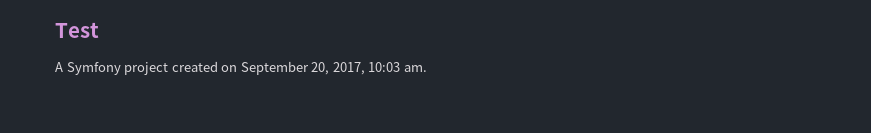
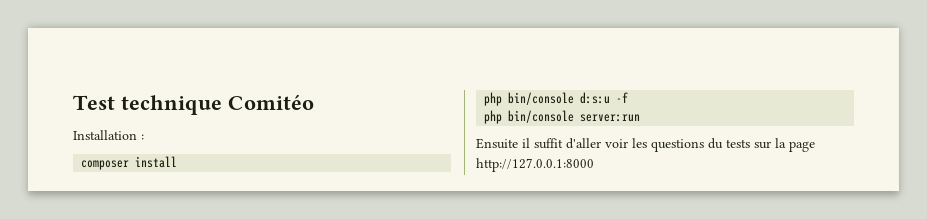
[55,61,427,75] // A Symfony project created on September 20, 2017, 10:03 am. -> [121,94,314,115] [73,130,144,140] [81,156,178,170] [484,92,629,106] [484,110,641,124] [476,138,815,152] [476,158,594,172] technique Comitéo // Installation : // composer install // php bin/console d:s:u -f // php bin/console server:run // Ensuite il suffit d'aller voir les questions du tests sur la page http://127.0.0.1:8000

